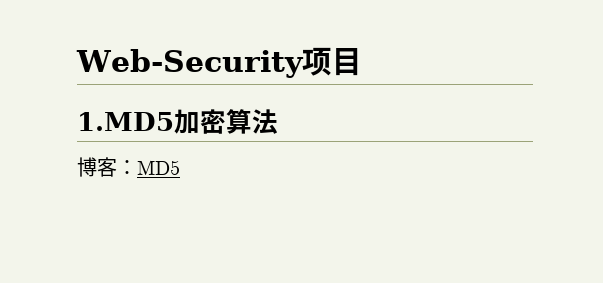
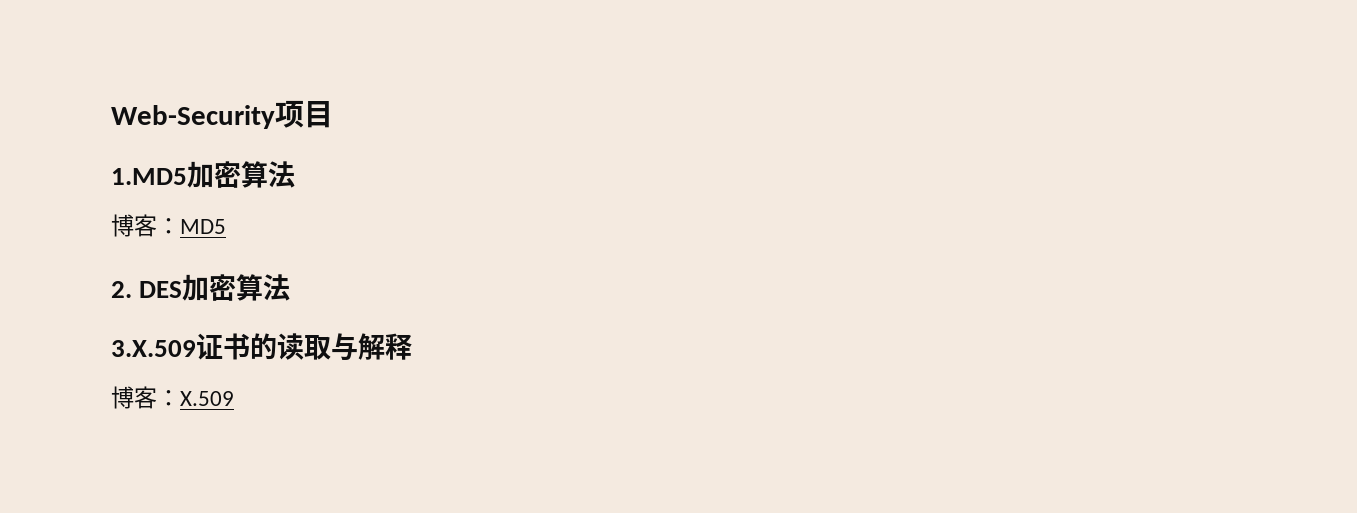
(180, 167) none -> [111,274,291,301] [111,333,412,361] [111,386,234,409] // 2. DES加密算法 // 3.X.509证书的读取与解释 // 博客：X.509

